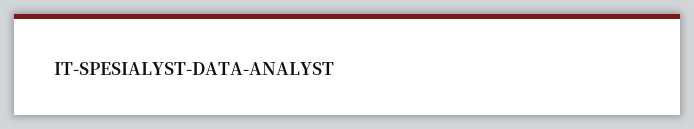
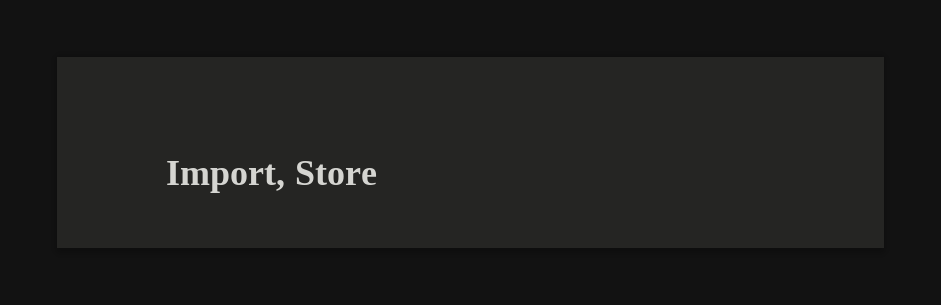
[54,62,334,75] IT-SPESIALYST-DATA-ANALYST -> [166,161,377,193] Import, Store

